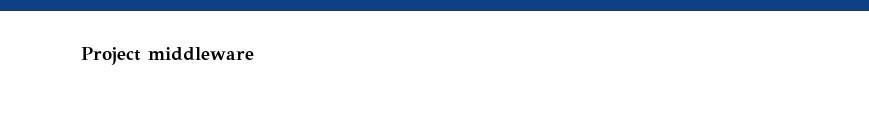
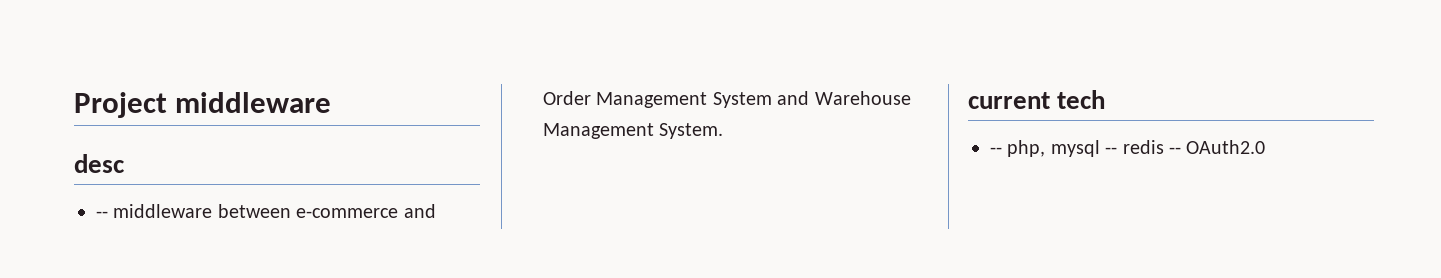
(254, 54) none -> [74,154,125,173] [96,204,436,218] [543,91,911,108] [543,123,724,139] [968,90,1106,109] [990,140,1266,157] // desc // -- middleware between e-commerce and Order Management System and Warehouse Management System. // current tech // -- php, mysql -- redis -- OAuth2.0

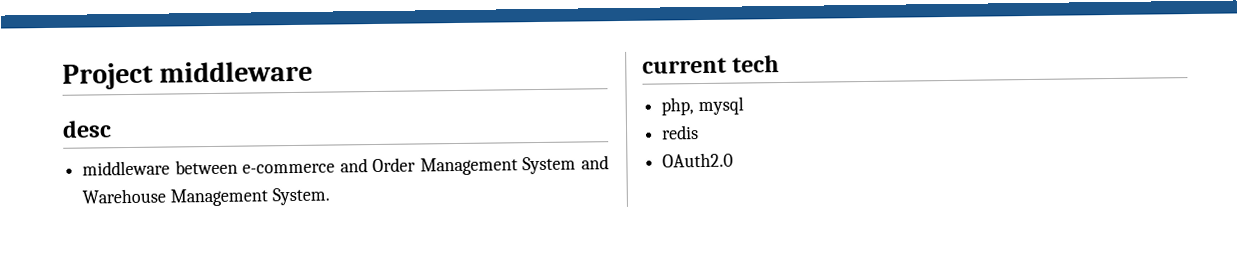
[96,211,108,218] -- -> (112, 129) none
[990,147,1002,154] -- -> (780, 64) none
[1105,147,1118,154] -- -> (744, 106) //
[1169,147,1181,154] -- -> (700, 132) //

